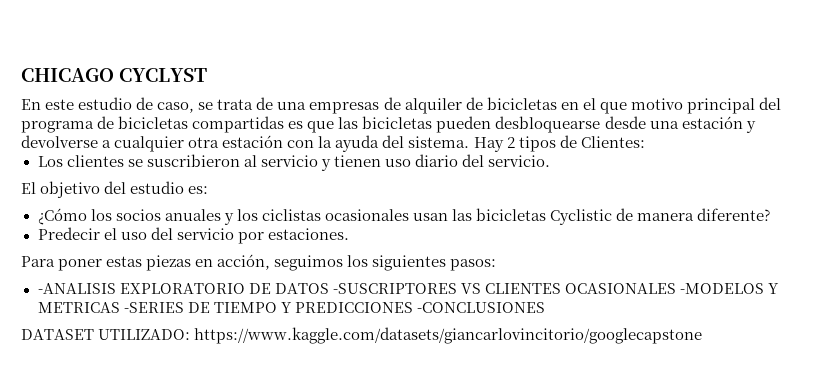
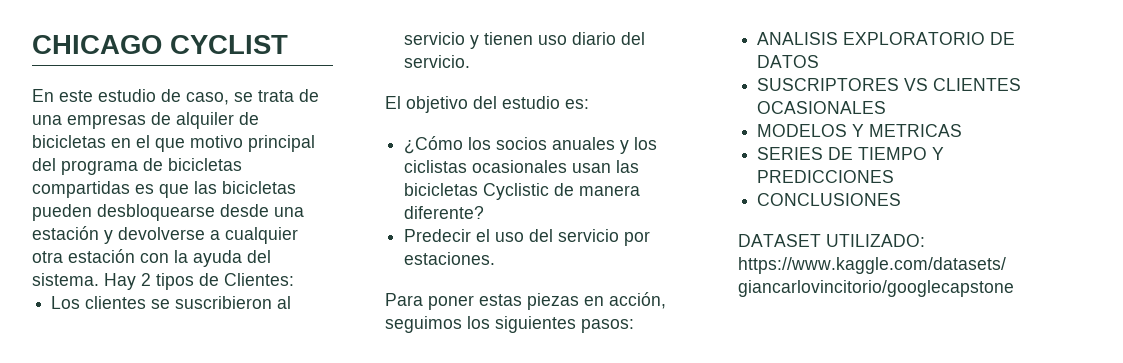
[119,68,208,82] CYCLYST -> [170,35,288,54] CYCLIST
[37,283,116,294] -ANALISIS -> [757,32,839,45] ANALISIS
[332,283,457,294] -SUSCRIPTORES -> [757,78,900,91] // SUSCRIPTORES
[679,283,764,294] -MODELOS -> [757,124,848,137] // MODELOS
[123,302,184,313] -SERIES -> [757,147,824,160] // SERIES
[416,302,545,313] -CONCLUSIONES -> [757,193,902,206] // CONCLUSIONES

